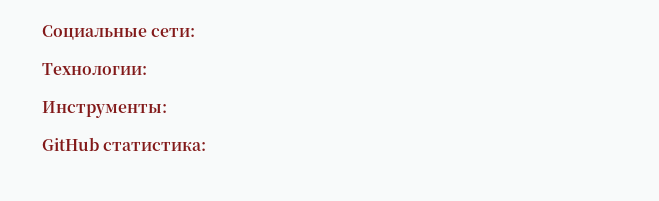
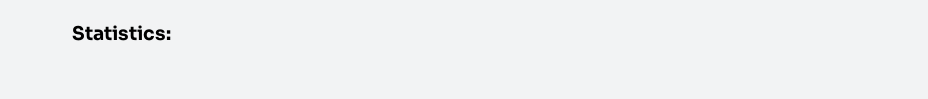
[42,25,196,40] [42,63,147,75] [42,101,167,118] [42,137,207,151] Социальные сети: // Технологии: // Инструменты: // GitHub статистика: -> [72,25,171,41] Statistics:

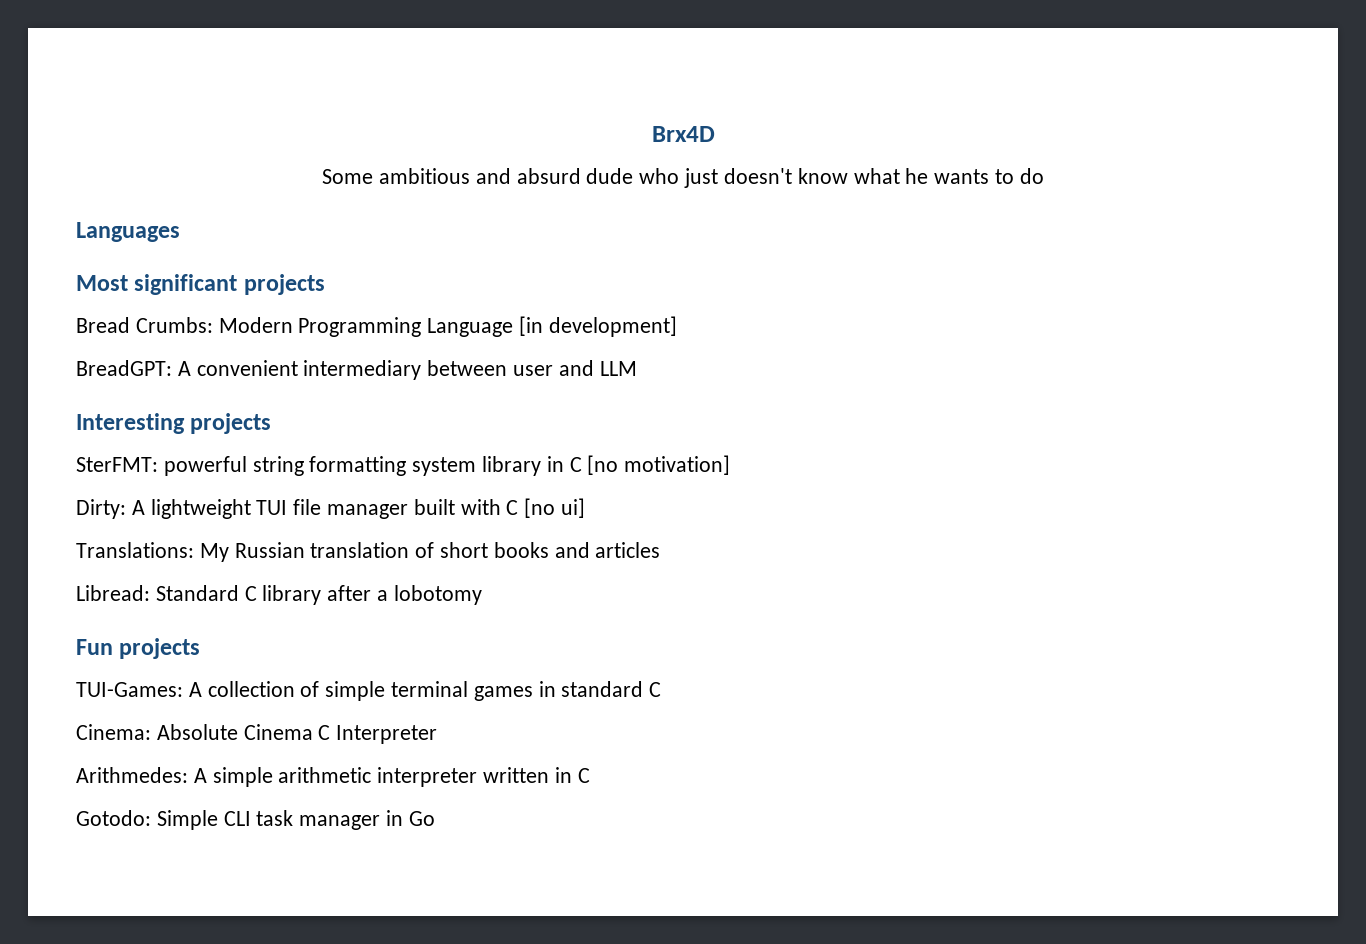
[72,25,171,41] Statistics: -> [651,126,715,142] [322,168,1044,188] [76,222,180,242] [76,274,325,295] [76,316,677,337] [76,360,637,380] [76,413,272,434] [76,455,731,476] [76,498,586,519] [76,542,661,562] [76,585,482,605] [76,638,201,659] [76,681,662,701] [76,724,438,744] [76,767,590,787] [76,810,435,830] Brx4D // Some ambitious and absurd dude who just doesn't know what he wants to do // Languages // Most significant projects // Bread Crumbs: Modern Programming Language [in development] // BreadGPT: A convenient intermediary between user and LLM // Interesting projects // SterFMT: powerful string formatting system library in C [no motivation] // Dirty: A lightweight TUI file manager built with C [no ui] // Translations: My Russian translation of short books and articles // Libread: Standard C library after a lobotomy // Fun projects // TUI-Games: A collection of simple terminal games in standard C // Cinema: Absolute Cinema C Interpreter // Arithmedes: A simple arithmetic interpreter written in C // Gotodo: Simple CLI task manager in Go

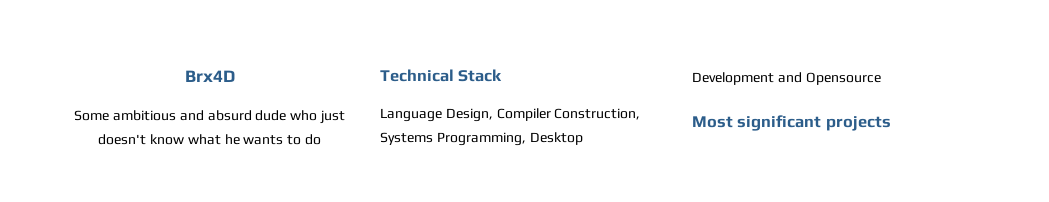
[76,222,180,242] [76,274,325,295] [76,316,677,337] [76,360,637,380] [76,413,272,434] [76,455,731,476] [76,498,586,519] [76,542,661,562] [76,585,482,605] [76,638,201,659] [76,681,662,701] [76,724,438,744] [76,767,590,787] [76,810,435,830] Languages // Most significant projects // Bread Crumbs: Modern Programming Language [in development] // BreadGPT: A convenient intermediary between user and LLM // Interesting projects // SterFMT: powerful string formatting system library in C [no motivation] // Dirty: A lightweight TUI file manager built with C [no ui] // Translations: My Russian translation of short books and articles // Libread: Standard C library after a lobotomy // Fun projects // TUI-Games: A collection of simple terminal games in standard C // Cinema: Absolute Cinema C Interpreter // Arithmedes: A simple arithmetic interpreter written in C // Gotodo: Simple CLI task manager in Go -> [380,69,503,82] [380,108,641,122] [380,132,583,146] [692,72,881,85] [692,115,891,131] Technical Stack // Language Design, Compiler Construction, Systems Programming, Desktop Development and Opensource // Most significant projects

